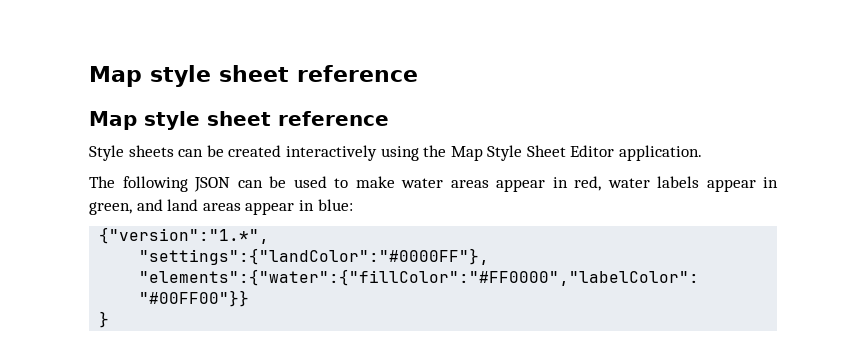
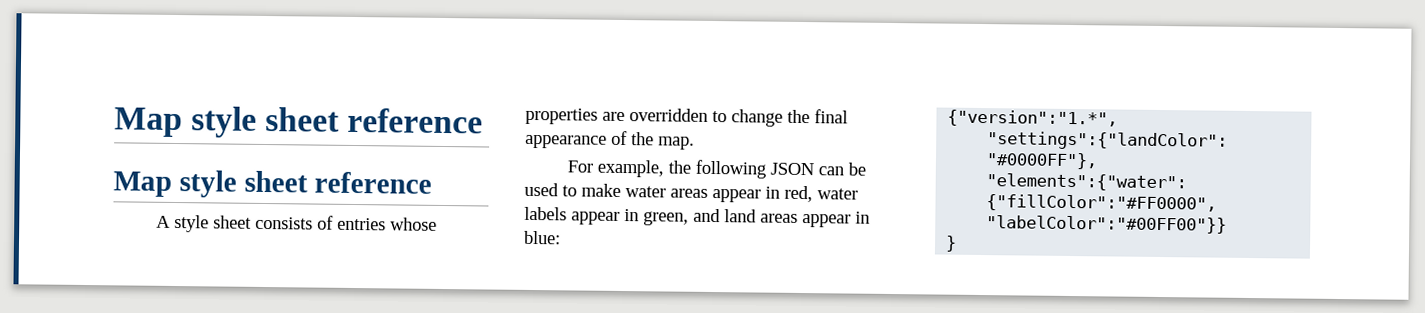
[89,145,703,161] [89,176,115,188] Style sheets can be created interactively using the Map Style Sheet Editor application. // The -> [156,214,438,233] [525,107,848,127] [525,130,695,150] [567,159,692,178] A style sheet consists of entries whose properties are overridden to change the final appearance of the map. // For example, the

